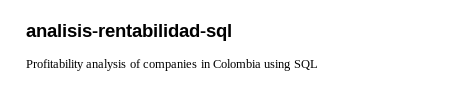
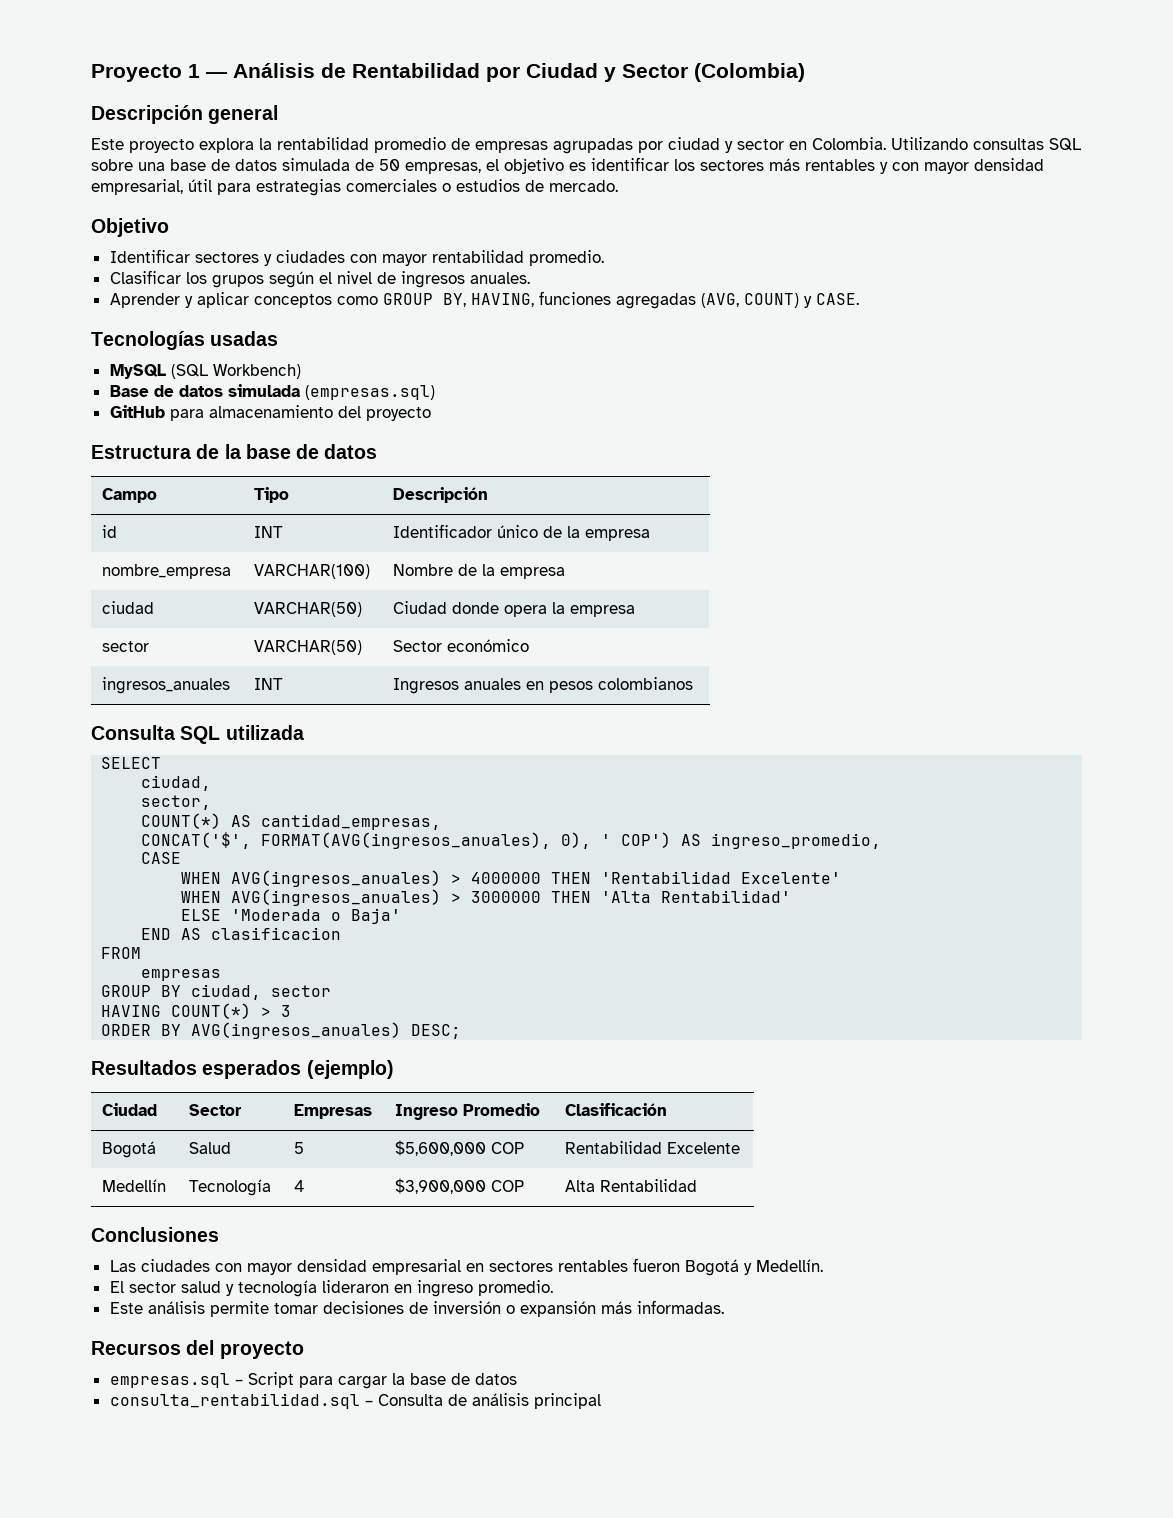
[26,24,232,41] [26,59,318,71] analisis-rentabilidad-sql // Profitability analysis of companies in Colombia using SQL -> [91,63,805,82] [91,105,279,124] [91,137,1081,154] [91,157,1044,174] [91,179,618,196] [91,218,169,237] [109,249,604,266] [109,270,530,288] [109,291,859,309] [91,331,279,350] [109,364,301,379] [109,384,435,400] [109,405,431,421] [91,444,378,459] [102,488,158,503] [254,487,290,503] [393,487,489,503] [102,525,118,538] [254,526,284,538] [393,524,651,541] [102,564,232,579] [254,564,371,579] [393,564,566,579] [102,601,155,614] [254,602,363,617] [393,601,636,617] [102,641,150,652] [254,640,363,655] [393,639,530,652] [102,677,231,694] [254,678,284,690] [393,677,694,694] [91,725,304,744] [101,757,162,769] [141,775,212,791] [141,795,212,810] [141,813,442,830] [141,832,882,849] [141,852,182,864] [181,870,842,887] [181,889,792,906] [181,908,402,924] [141,927,342,940] [101,947,142,959] [141,969,222,981] [101,984,332,1000] [101,1003,292,1019] [101,1022,462,1039] [91,1060,394,1079] [102,1103,158,1116] [189,1104,243,1116] [294,1104,373,1119] [395,1103,541,1120] [565,1103,668,1116] [102,1141,157,1158] [189,1142,232,1154] [294,1142,305,1154] [395,1140,525,1156] [565,1141,741,1154] [102,1179,167,1192] [189,1179,272,1196] [294,1180,305,1192] [395,1178,525,1194] [565,1179,698,1192] [91,1227,219,1242] [109,1258,823,1276] [109,1280,553,1297] [109,1300,724,1317] [91,1340,304,1359] [109,1372,517,1389] [109,1393,601,1409] Proyecto 1 — Análisis de Rentabilidad por Ciudad y Sector (Colombia) // Descripción general // Este proyecto explora la rentabilidad promedio de empresas agrupadas por ciudad y sector en Colombia. Utilizando consultas SQL sobre una base de datos simulada de 50 empresas, el objetivo es identificar los sectores más rentables y con mayor densidad empresarial, útil para estrategias comerciales o estudios de mercado. // Objetivo // Identificar sectores y ciudades con mayor rentabilidad promedio. // Clasificar los grupos según el nivel de ingresos anuales. // Aprender y aplicar conceptos como GROUP BY, HAVING, funciones agregadas (AVG, COUNT) y CASE. // Tecnologías usadas // MySQL (SQL Workbench) // Base de datos simulada (empresas.sql) // GitHub para almacenamiento del proyecto // Estructura de la base de datos // Campo | Tipo | Descripción // id | INT | Identificador único de la empresa // nombre_empresa | VARCHAR(100) | Nombre de la empresa // ciudad | VARCHAR(50) | Ciudad donde opera la empresa // sector | VARCHAR(50) | Sector económico // ingresos_anuales | INT | Ingresos anuales en pesos colombianos // Consulta SQL utilizada // SELECT // ciudad, // sector, // COUNT(*) AS cantidad_empresas, // CONCAT('$', FORMAT(AVG(ingresos_anuales), 0), ' COP') AS ingreso_promedio, // CASE // WHEN AVG(ingresos_anuales) > 4000000 THEN 'Rentabilidad Excelente' // WHEN AVG(ingresos_anuales) > 3000000 THEN 'Alta Rentabilidad' // ELSE 'Moderada o Baja' // END AS clasificacion // FROM // empresas // GROUP BY ciudad, sector // HAVING COUNT(*) > 3 // ORDER BY AVG(ingresos_anuales) DESC; // Resultados esperados (ejemplo) // Ciudad | Sector | Empresas | Ingreso Promedio | Clasificación // Bogotá | Salud | 5 | $5,600,000 COP | Rentabilidad Excelente // Medellín | Tecnología | 4 | $3,900,000 COP | Alta Rentabilidad // Conclusiones // Las ciudades con mayor densidad empresarial en sectores rentables fueron Bogotá y Medellín. // El sector salud y tecnología lideraron en ingreso promedio. // Este análisis permite tomar decisiones de inversión o expansión más informadas. // Recursos del proyecto // empresas.sql – Script para cargar la base de datos // consulta_rentabilidad.sql – Consulta de análisis principal

